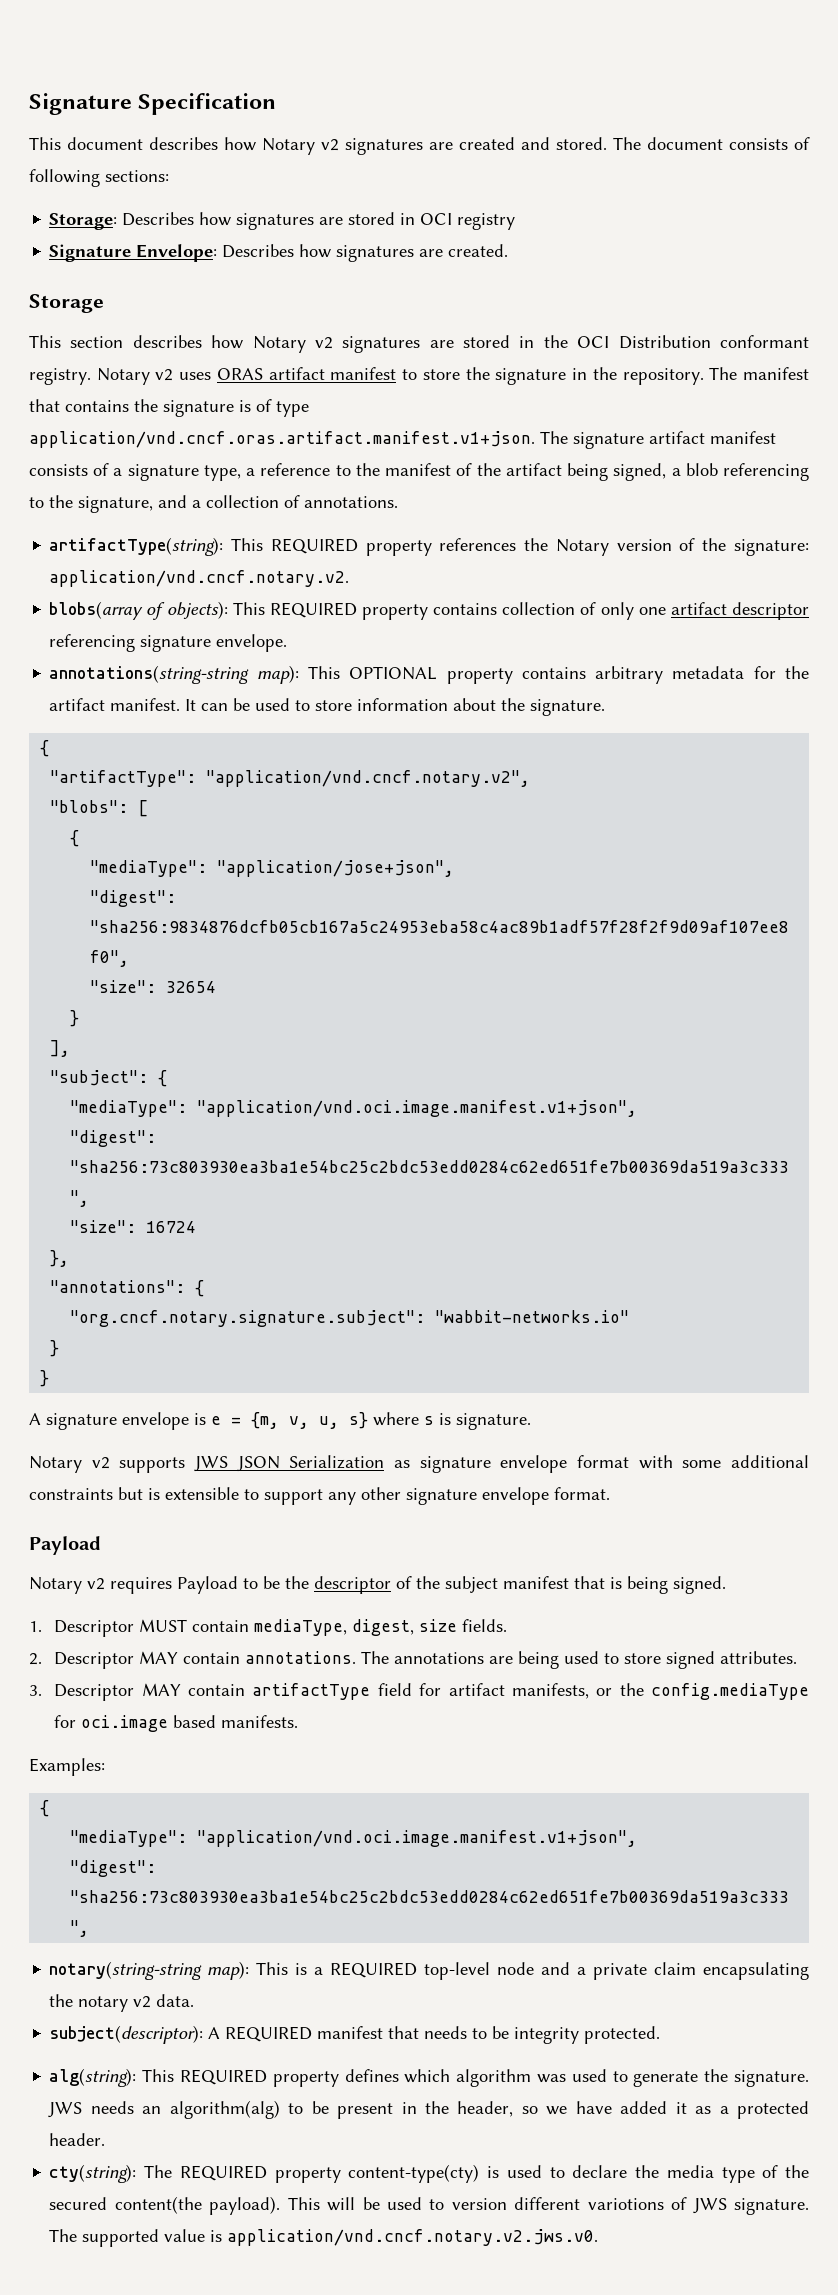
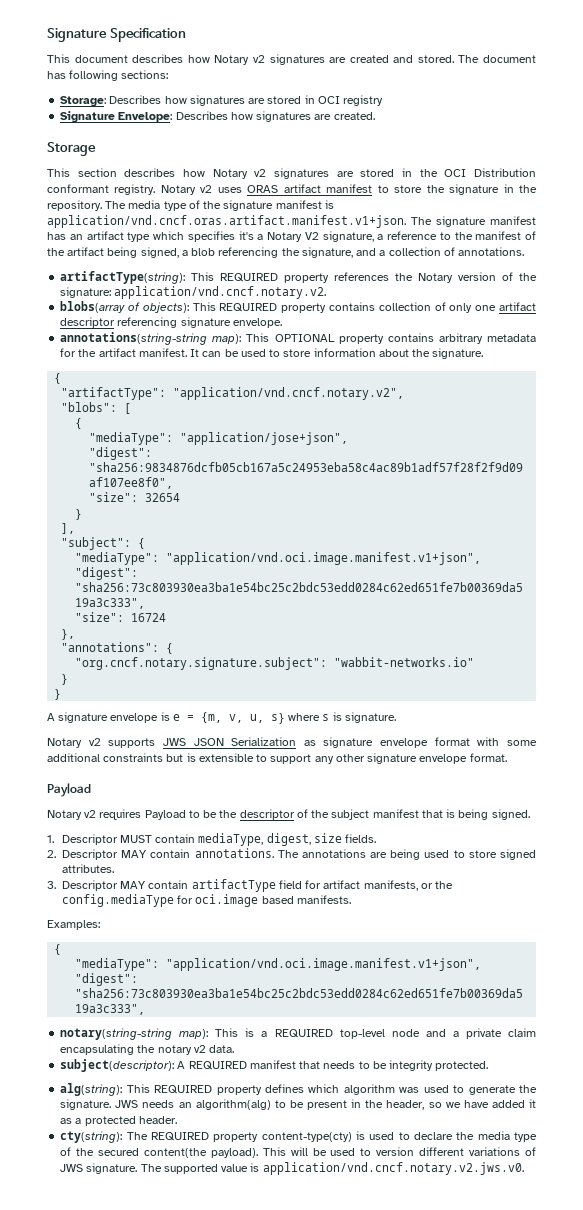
[729,137,810,150] consists of -> [47,71,66,79] has
[743,367,810,380] [29,399,309,417] [29,431,776,449] [29,463,241,481] manifest that contains the signature is of type application/vnd.cncf.oras.artifact.manifest.v1+json. The signature artifact manifest consists of a signature type, -> [128,200,334,211] [47,215,536,228] [47,231,374,242] media type of the signature manifest is application/vnd.cncf.oras.artifact.manifest.v1+json. The signature manifest has an artifact type which specifies it's a Notary V2 signature,
[29,497,44,508] to -> (279, 252) none
[587,2198,664,2210] variotions -> [469,1147,521,1156] variations

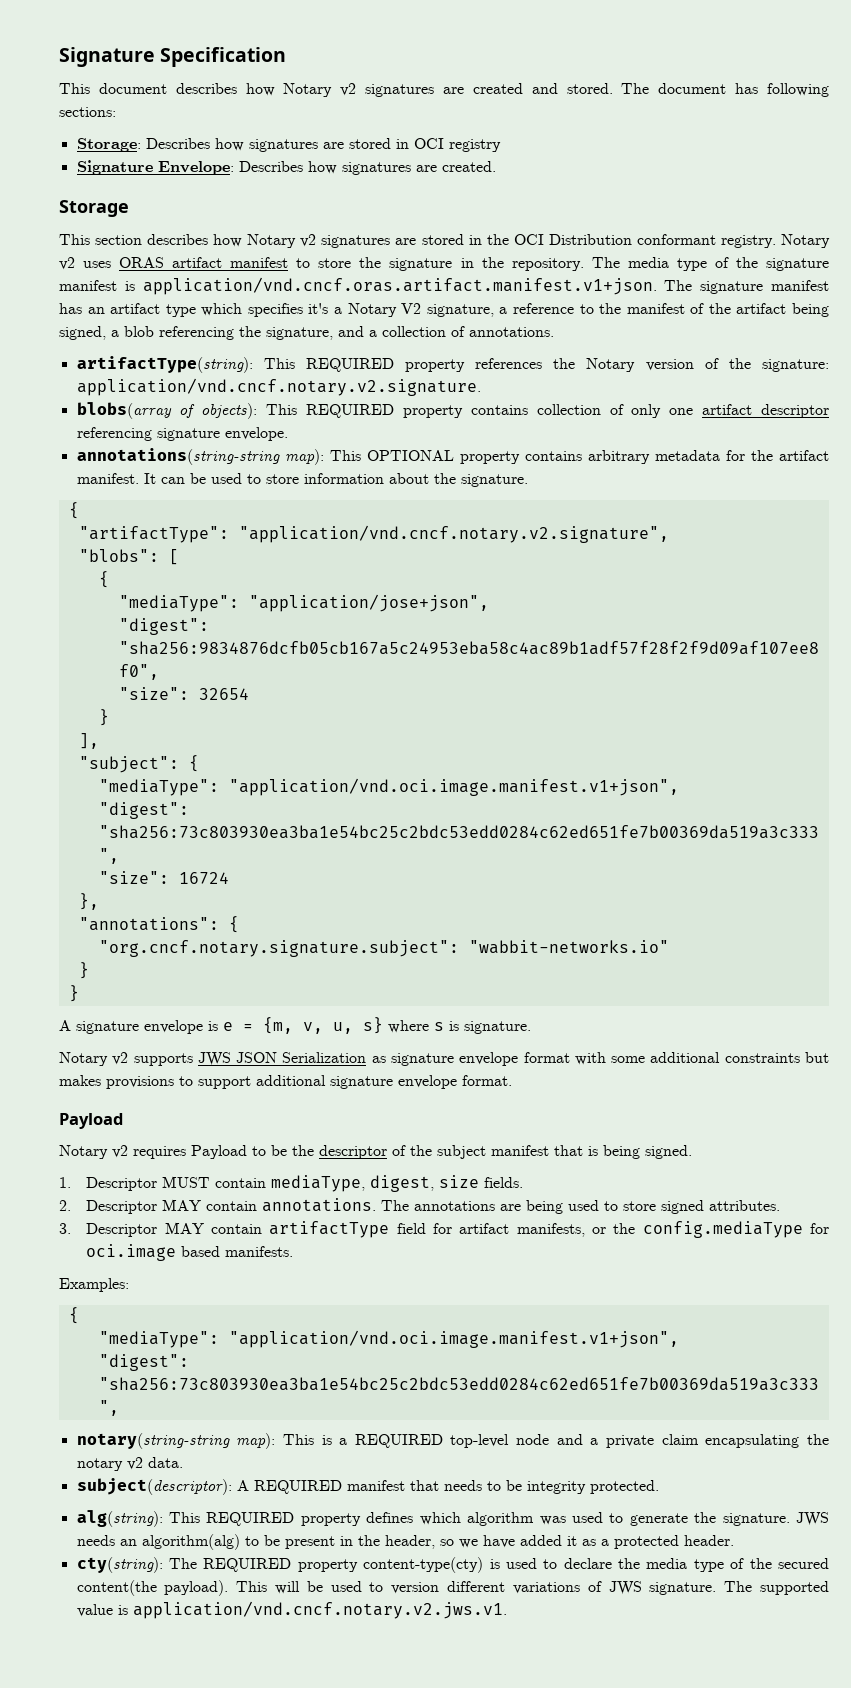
[114,286,327,299] application/vnd.cncf.notary.v2. -> [76,378,481,396] application/vnd.cncf.notary.v2.signature.
[173,387,405,400] "application/vnd.cncf.notary.v2", -> [238,525,669,543] "application/vnd.cncf.notary.v2.signature",
[186,753,365,764] is extensible to support any other -> [59,1075,326,1089] makes provisions to support additional
[262,1162,524,1175] application/vnd.cncf.notary.v2.jws.v0. -> [132,1601,507,1619] application/vnd.cncf.notary.v2.jws.v1.

